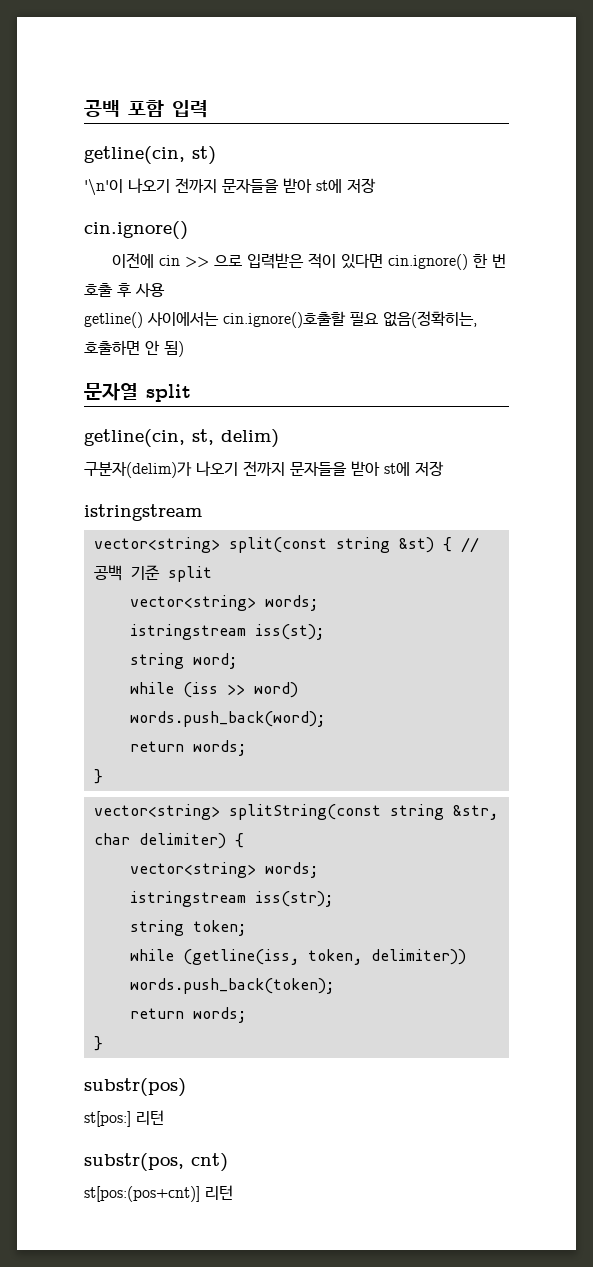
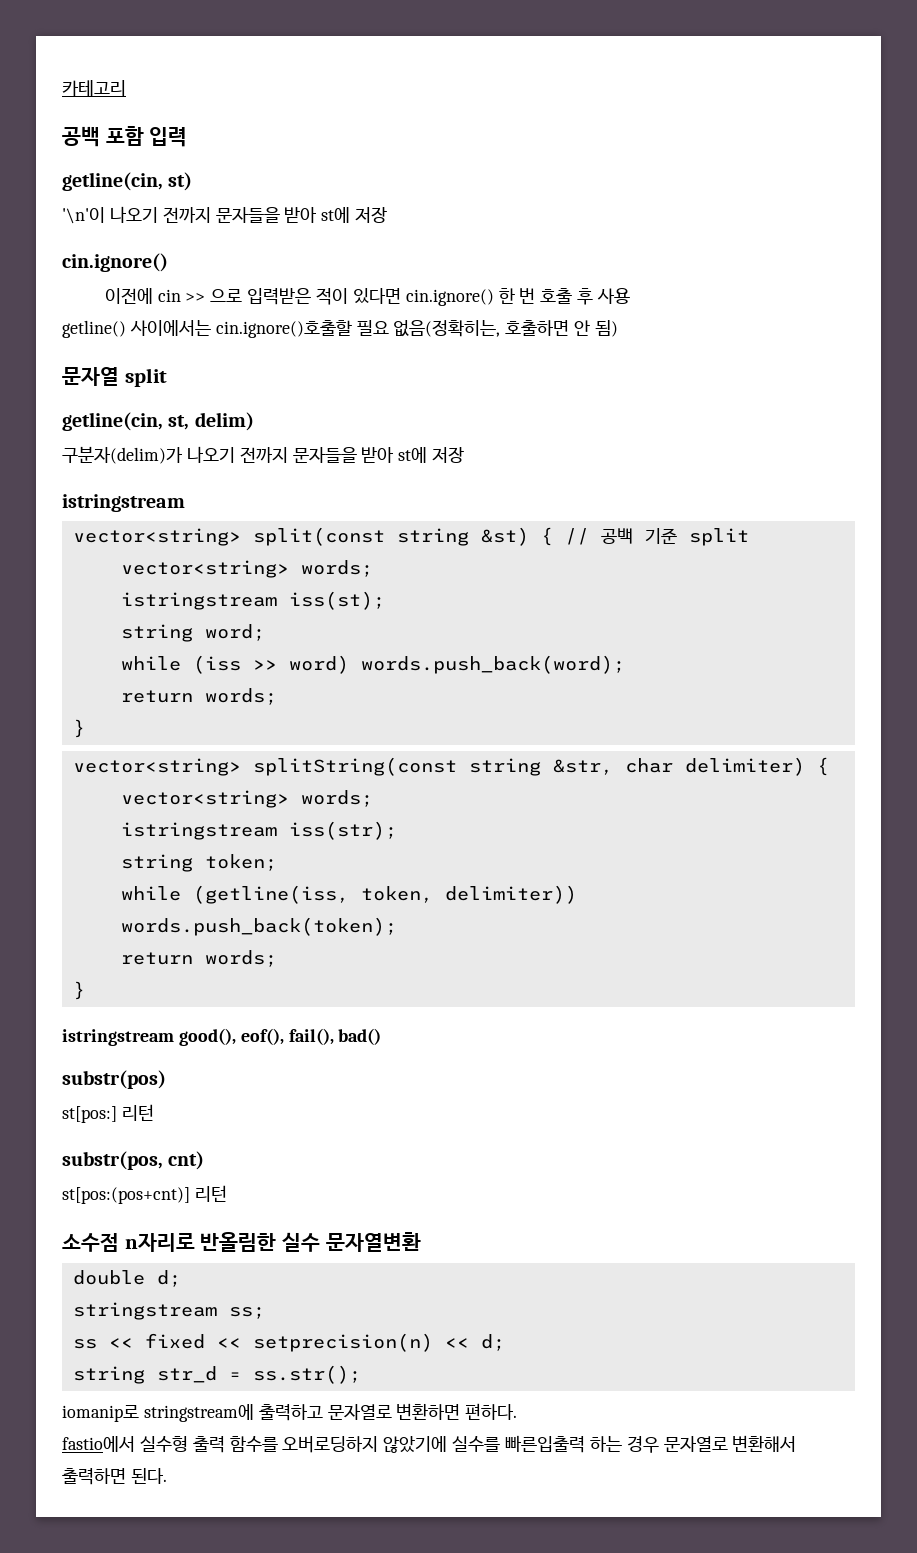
(84, 108) none -> [62,80,126,96] 카테고리 //
(103, 1043) none -> [62,1028,382,1046] // istringstream good(), eof(), fail(), bad()
(233, 1192) none -> [62,1232,421,1252] [72,1270,181,1287] [72,1302,265,1320] [72,1333,505,1352] [72,1365,361,1384] [62,1403,518,1422] [62,1435,797,1453] [62,1468,167,1485] // 소수점 n자리로 반올림한 실수 문자열변환 // double d; // stringstream ss; // ss << fixed << setprecision(n) << d; // string str_d = ss.str(); // iomanip로 stringstream에 출력하고 문자열로 변환하면 편하다. // fastio에서 실수형 출력 함수를 오버로딩하지 않았기에 실수를 빠른입출력 하는 경우 문자열로 변환해서 출력하면 된다.

